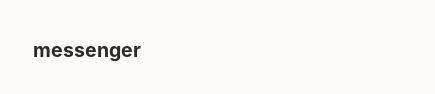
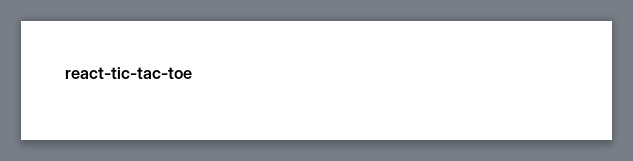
[33,46,141,62] messenger -> [65,67,192,79] react-tic-tac-toe

